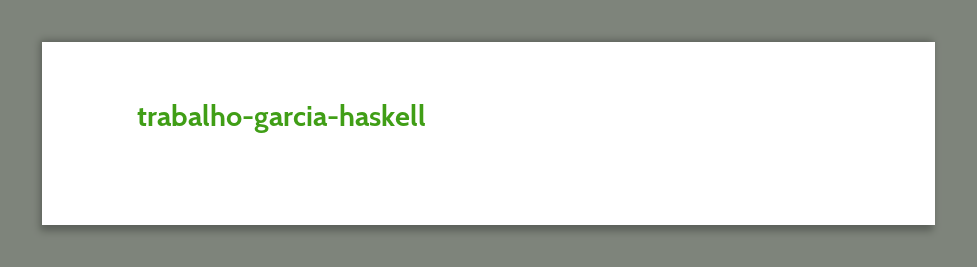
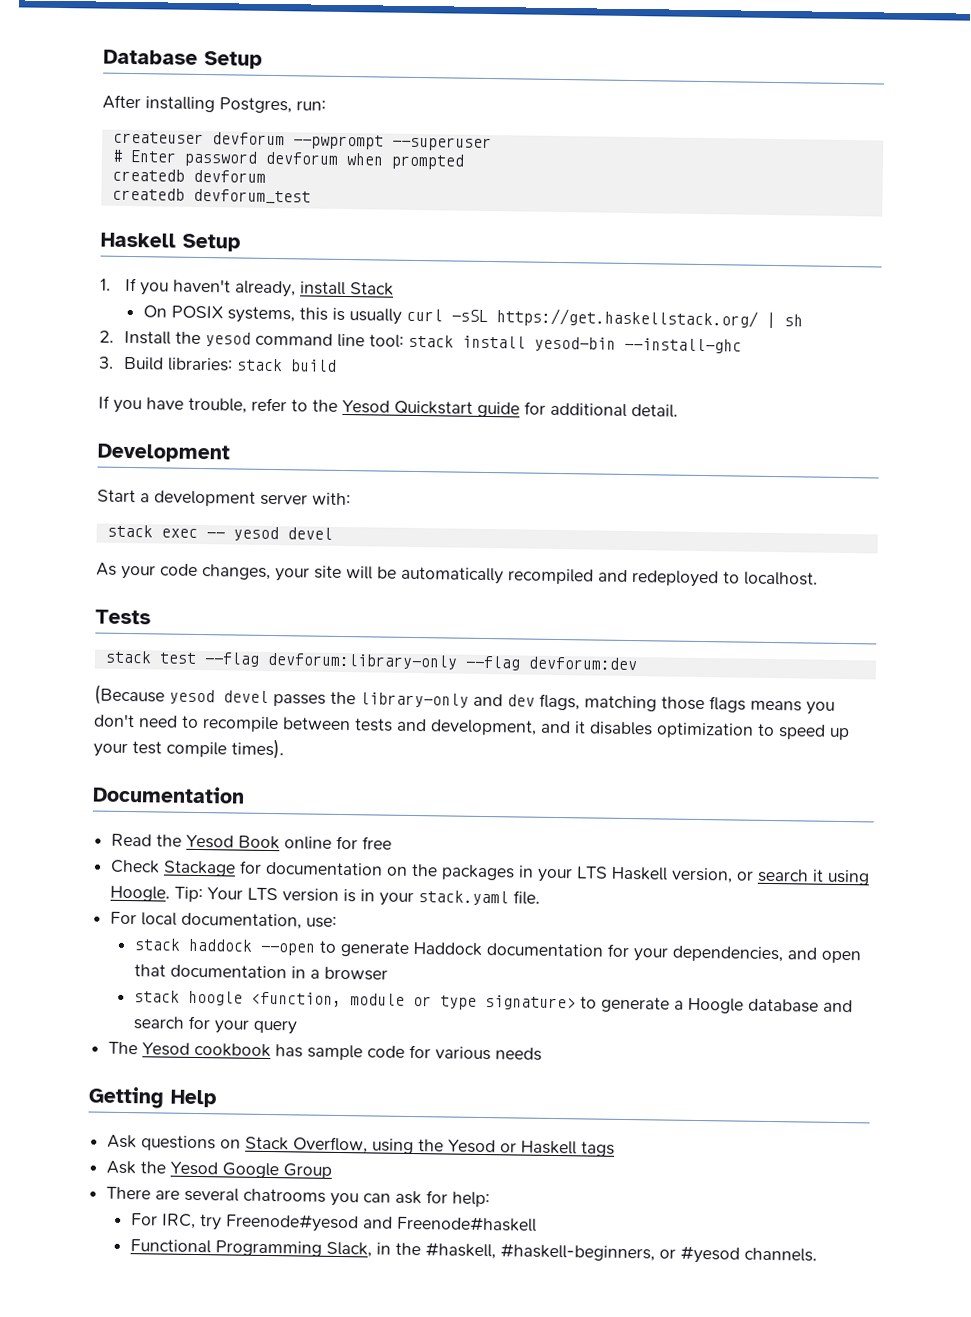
[137,104,426,133] trabalho-garcia-haskell -> [103,49,263,69] [102,94,326,114] [112,131,492,152] [111,149,465,170] [111,168,266,183] [111,187,311,205] [100,232,241,252] [100,277,394,298] [143,305,804,329] [99,330,742,354] [99,356,337,372] [98,395,678,418] [97,443,230,463] [97,489,351,507] [106,524,333,542] [96,562,818,588] [95,609,151,625] [104,650,638,671] [94,684,835,715] [94,713,850,741] [93,738,284,760] [92,785,245,804] [111,833,393,850] [110,859,871,886] [110,885,541,907] [110,911,338,930] [134,938,862,964] [134,964,389,981] [134,990,854,1014] [133,1015,298,1035] [108,1041,543,1061] [88,1086,217,1109] [107,1134,616,1157] [106,1160,333,1179] [106,1186,491,1208] [131,1213,538,1233] [130,1239,818,1264] Database Setup // After installing Postgres, run: // createuser devforum --pwprompt --superuser // # Enter password devforum when prompted // createdb devforum // createdb devforum_test // Haskell Setup // 1. If you haven't already, install Stack // On POSIX systems, this is usually curl -sSL https://get.haskellstack.org/ | sh // 2. Install the yesod command line tool: stack install yesod-bin --install-ghc // 3. Build libraries: stack build // If you have trouble, refer to the Yesod Quickstart guide for additional detail. // Development // Start a development server with: // stack exec -- yesod devel // As your code changes, your site will be automatically recompiled and redeployed to localhost. // Tests // stack test --flag devforum:library-only --flag devforum:dev // (Because yesod devel passes the library-only and dev flags, matching those flags means you don't need to recompile between tests and development, and it disables optimization to speed up your test compile times). // Documentation // Read the Yesod Book online for free // Check Stackage for documentation on the packages in your LTS Haskell version, or search it using Hoogle. Tip: Your LTS version is in your stack.yaml file. // For local documentation, use: // stack haddock --open to generate Haddock documentation for your dependencies, and open that documentation in a browser // stack hoogle <function, module or type signature> to generate a Hoogle database and search for your query // The Yesod cookbook has sample code for various needs // Getting Help // Ask questions on Stack Overflow, using the Yesod or Haskell tags // Ask the Yesod Google Group // There are several chatrooms you can ask for help: // For IRC, try Freenode#yesod and Freenode#haskell // Functional Programming Slack, in the #haskell, #haskell-beginners, or #yesod channels.

